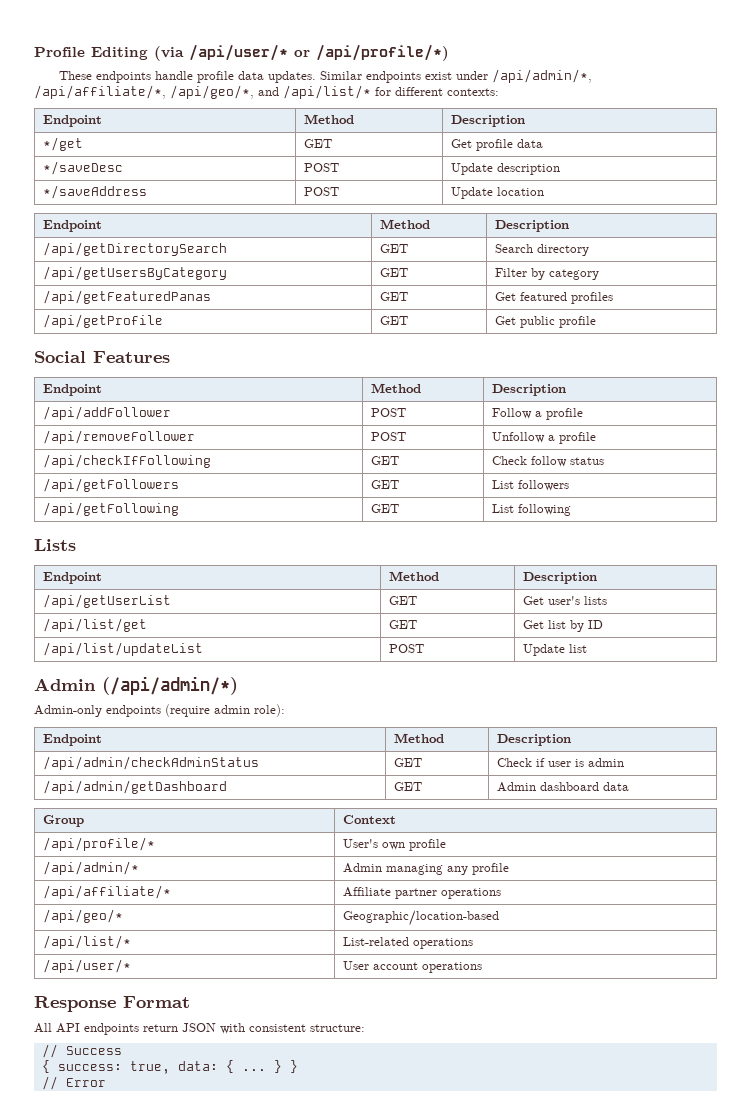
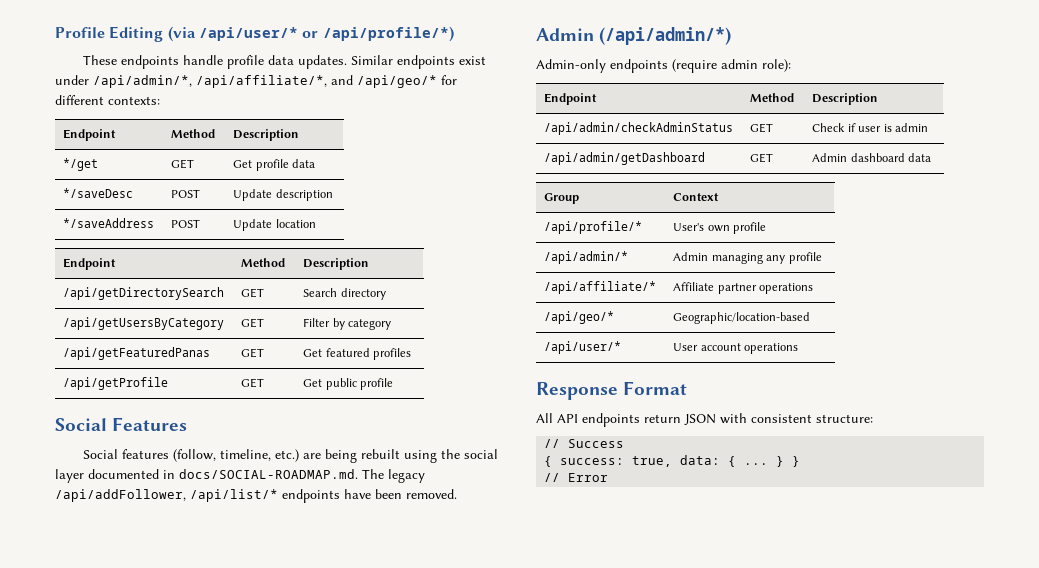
[170,85,371,99] /api/geo/*, and /api/list/* -> [331,75,437,88] and /api/geo/*
[43,384,103,396] [371,383,422,393] [492,384,567,396] [43,406,172,420] [371,408,407,417] [492,408,584,420] [43,430,196,444] [371,432,407,441] [492,432,597,444] [43,454,212,468] [371,456,400,465] [492,456,605,467] [43,478,180,492] [371,480,400,489] [492,480,570,491] [43,502,180,516] [371,504,400,513] [492,504,572,516] [34,539,76,551] [43,572,103,584] [389,571,440,581] [523,572,598,584] [43,594,172,608] [389,596,418,605] [523,596,608,605] [43,618,148,632] [389,620,418,629] [523,620,604,632] [43,642,204,656] [389,644,425,653] [523,644,588,656] // Endpoint | Method | Description // /api/addFollower | POST | Follow a profile // /api/removeFollower | POST | Unfollow a profile // /api/checkIfFollowing | GET | Check follow status // /api/getFollowers | GET | List followers // /api/getFollowing | GET | List following // Lists // Endpoint | Method | Description // /api/getUserList | GET | Get user's lists // /api/list/get | GET | Get list by ID // /api/list/updateList | POST | Update list -> [82,449,498,463] [55,469,425,483] [55,489,457,503] // Social features (follow, timeline, etc.) are being rebuilt using the social layer documented in docs/SOCIAL-ROADMAP.md. The legacy /api/addFollower, /api/list/* endpoints have been removed.
[43,935,132,949] [343,937,474,949] // /api/list/* | List-related operations -> (811, 318) none

